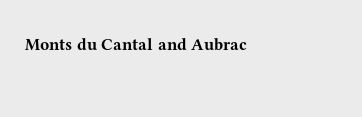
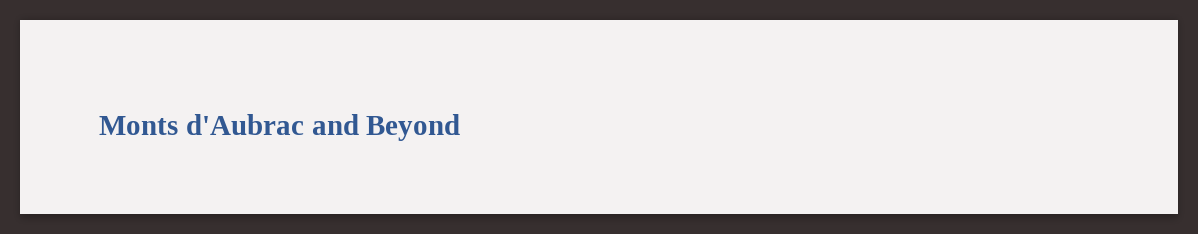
[76,38,248,51] du Cantal and Aubrac -> [185,114,461,141] d'Aubrac and Beyond

